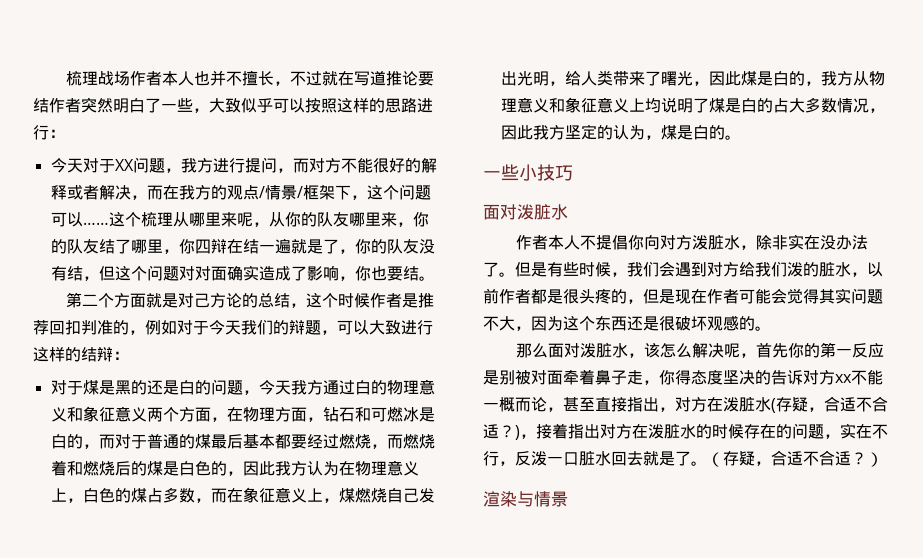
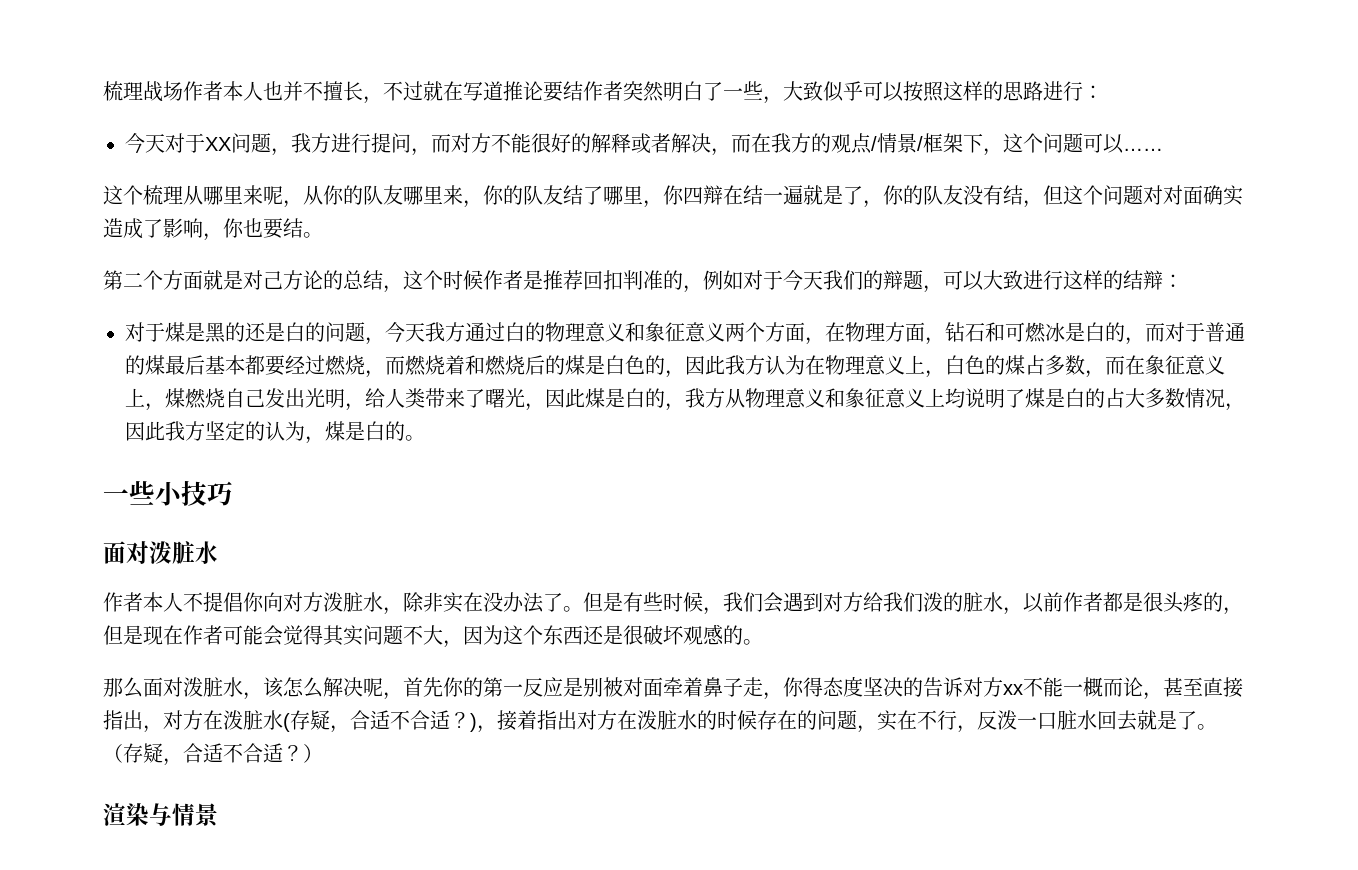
(109, 223) none -> (1163, 149) //

